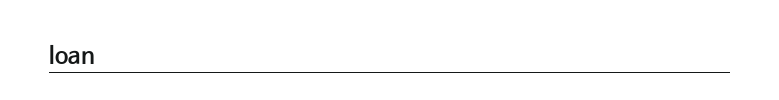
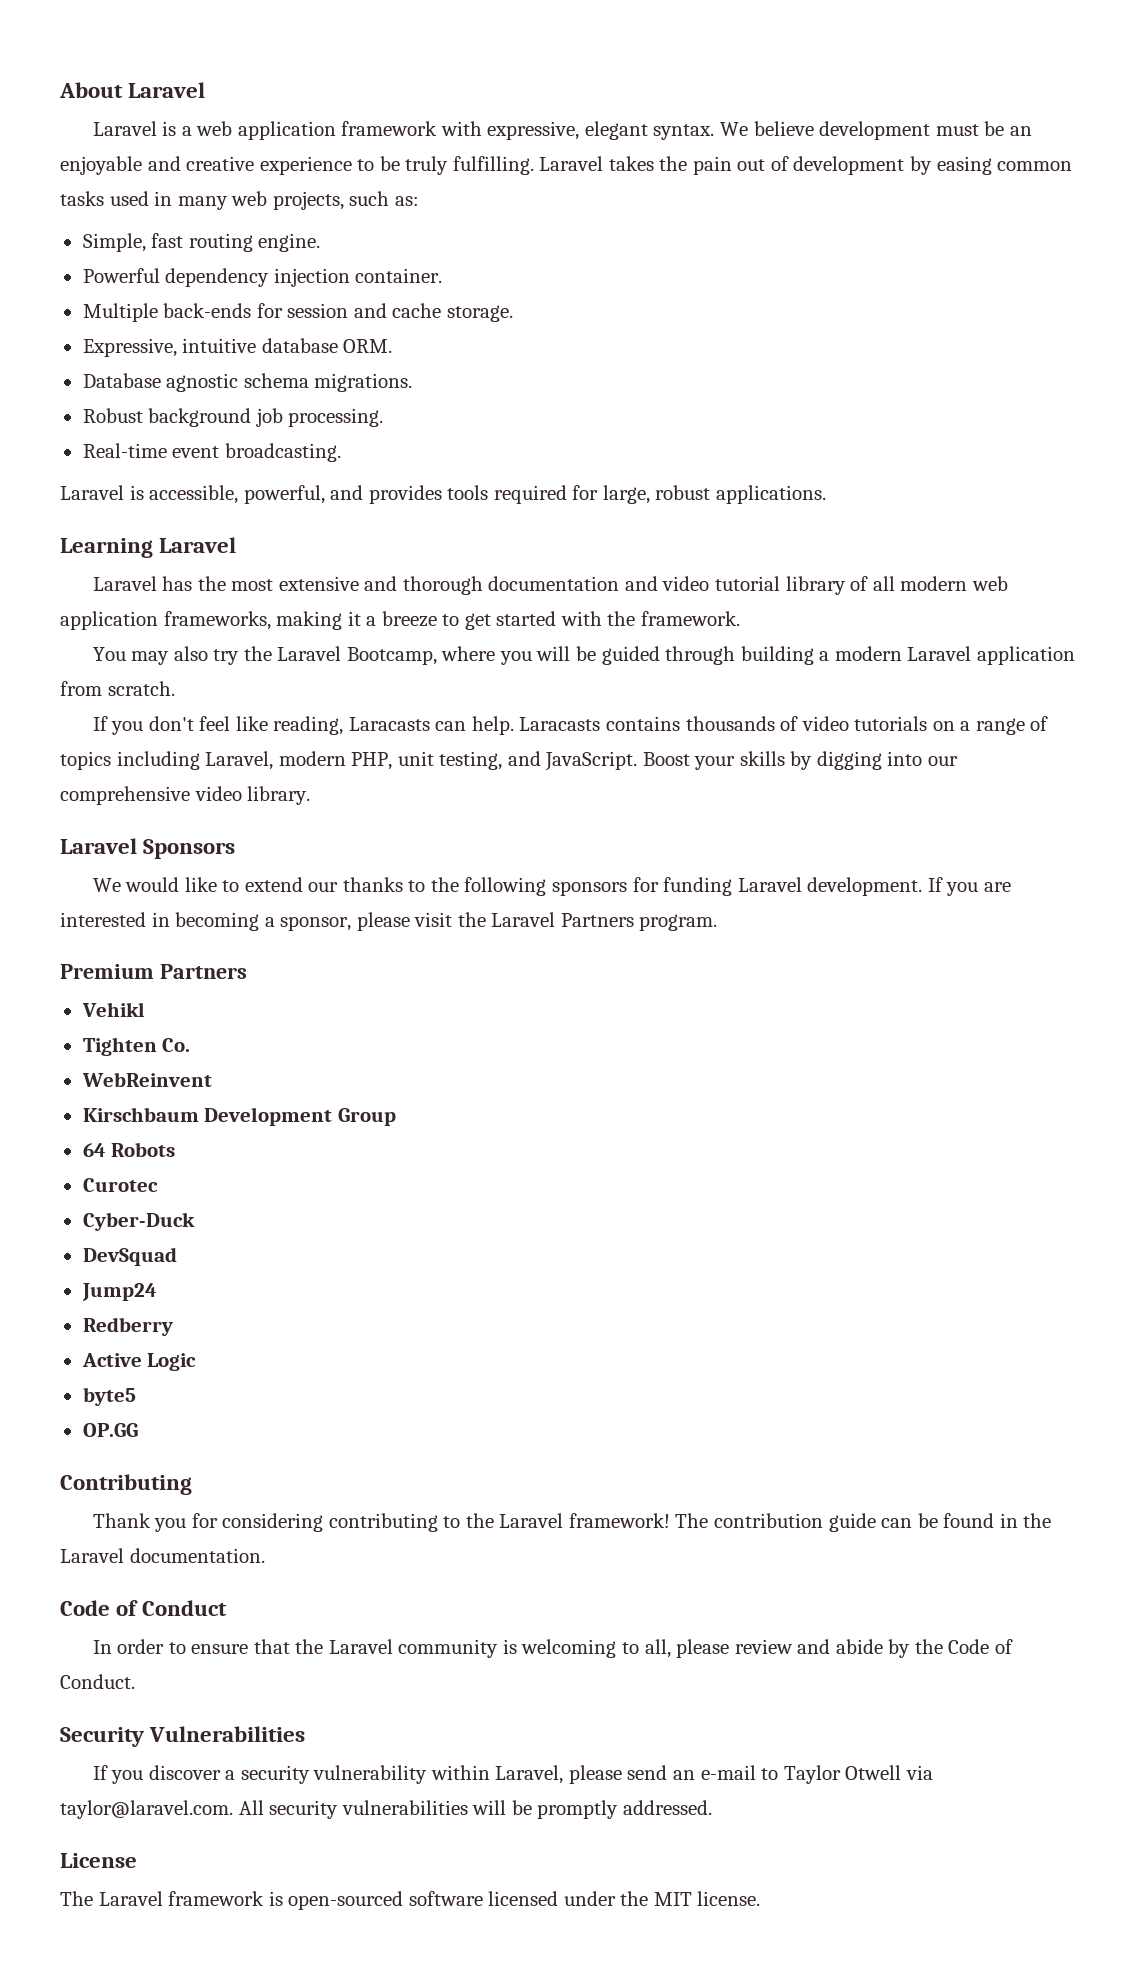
[49,44,95,64] loan -> [59,82,206,98] [92,121,1032,140] [60,156,1073,175] [60,191,419,210] [82,233,321,252] [82,268,443,287] [82,303,513,322] [82,338,393,357] [82,373,413,392] [82,408,384,427] [82,443,341,462] [60,485,826,504] [60,537,237,558] [92,576,1008,595] [60,611,740,630] [92,646,1075,665] [60,681,175,696] [92,716,1049,735] [60,751,959,771] [60,786,311,805] [60,838,236,859] [92,877,1011,896] [60,912,718,931] [60,964,247,979] [81,1002,145,1017] [82,1037,191,1056] [81,1072,212,1087] [82,1107,396,1126] [82,1142,176,1157] [82,1178,158,1192] [82,1212,195,1231] [82,1247,177,1266] [81,1283,157,1301] [82,1317,173,1336] [81,1353,197,1371] [82,1387,136,1406] [82,1423,138,1437] [60,1474,192,1495] [92,1513,1052,1532] [60,1548,265,1563] [60,1600,228,1616] [92,1639,1013,1658] [60,1674,135,1689] [60,1726,306,1747] [92,1765,933,1784] [60,1800,712,1819] [60,1853,137,1868] [60,1891,761,1910] About Laravel // Laravel is a web application framework with expressive, elegant syntax. We believe development must be an enjoyable and creative experience to be truly fulfilling. Laravel takes the pain out of development by easing common tasks used in many web projects, such as: // Simple, fast routing engine. // Powerful dependency injection container. // Multiple back-ends for session and cache storage. // Expressive, intuitive database ORM. // Database agnostic schema migrations. // Robust background job processing. // Real-time event broadcasting. // Laravel is accessible, powerful, and provides tools required for large, robust applications. // Learning Laravel // Laravel has the most extensive and thorough documentation and video tutorial library of all modern web application frameworks, making it a breeze to get started with the framework. // You may also try the Laravel Bootcamp, where you will be guided through building a modern Laravel application from scratch. // If you don't feel like reading, Laracasts can help. Laracasts contains thousands of video tutorials on a range of topics including Laravel, modern PHP, unit testing, and JavaScript. Boost your skills by digging into our comprehensive video library. // Laravel Sponsors // We would like to extend our thanks to the following sponsors for funding Laravel development. If you are interested in becoming a sponsor, please visit the Laravel Partners program. // Premium Partners // Vehikl // Tighten Co. // WebReinvent // Kirschbaum Development Group // 64 Robots // Curotec // Cyber-Duck // DevSquad // Jump24 // Redberry // Active Logic // byte5 // OP.GG // Contributing // Thank you for considering contributing to the Laravel framework! The contribution guide can be found in the Laravel documentation. // Code of Conduct // In order to ensure that the Laravel community is welcoming to all, please review and abide by the Code of Conduct. // Security Vulnerabilities // If you discover a security vulnerability within Laravel, please send an e-mail to Taylor Otwell via taylor@laravel.com. All security vulnerabilities will be promptly addressed. // License // The Laravel framework is open-sourced software licensed under the MIT license.

